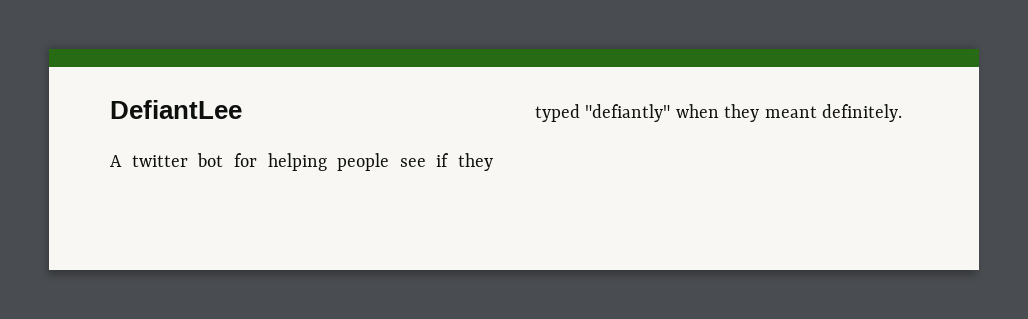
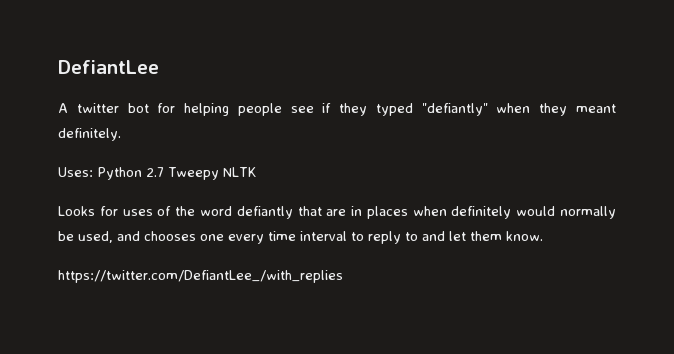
(902, 113) none -> [58,167,256,180] [58,206,616,219] [58,231,543,244] [58,270,343,283] // Uses: Python 2.7 Tweepy NLTK // Looks for uses of the word defiantly that are in places when definitely would normally be used, and chooses one every time interval to reply to and let them know. // https://twitter.com/DefiantLee_/with_replies

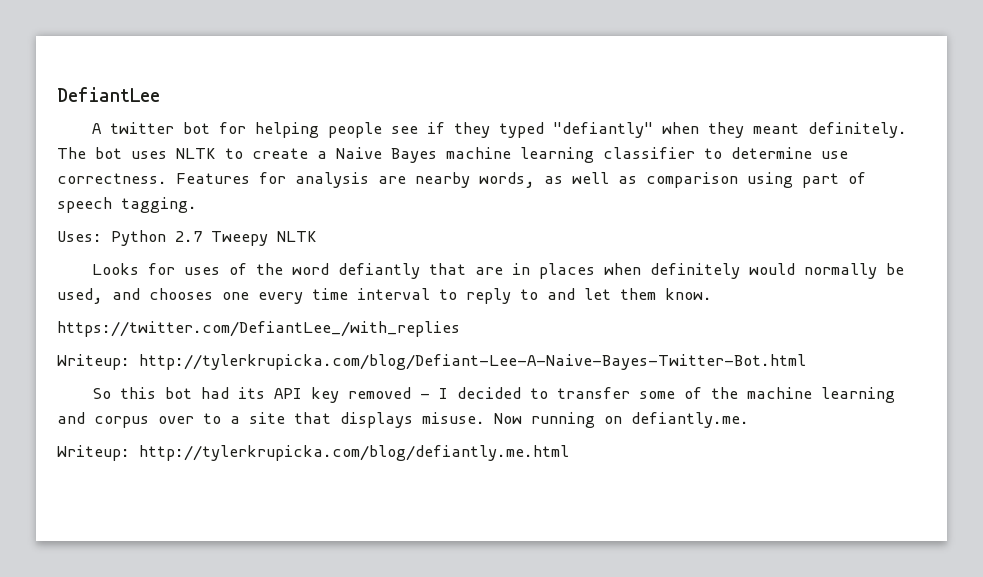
(121, 134) none -> [57,147,848,163] [57,172,866,188] [57,197,197,213] The bot uses NLTK to create a Naive Bayes machine learning classifier to determine use correctness. Features for analysis are nearby words, as well as comparison using part of speech tagging.
(343, 276) none -> [57,354,806,370] [91,387,895,403] [57,412,749,428] [57,445,569,461] // Writeup: http://tylerkrupicka.com/blog/Defiant-Lee-A-Naive-Bayes-Twitter-Bot.html // So this bot had its API key removed - I decided to transfer some of the machine learning and corpus over to a site that displays misuse. Now running on defiantly.me. // Writeup: http://tylerkrupicka.com/blog/defiantly.me.html

